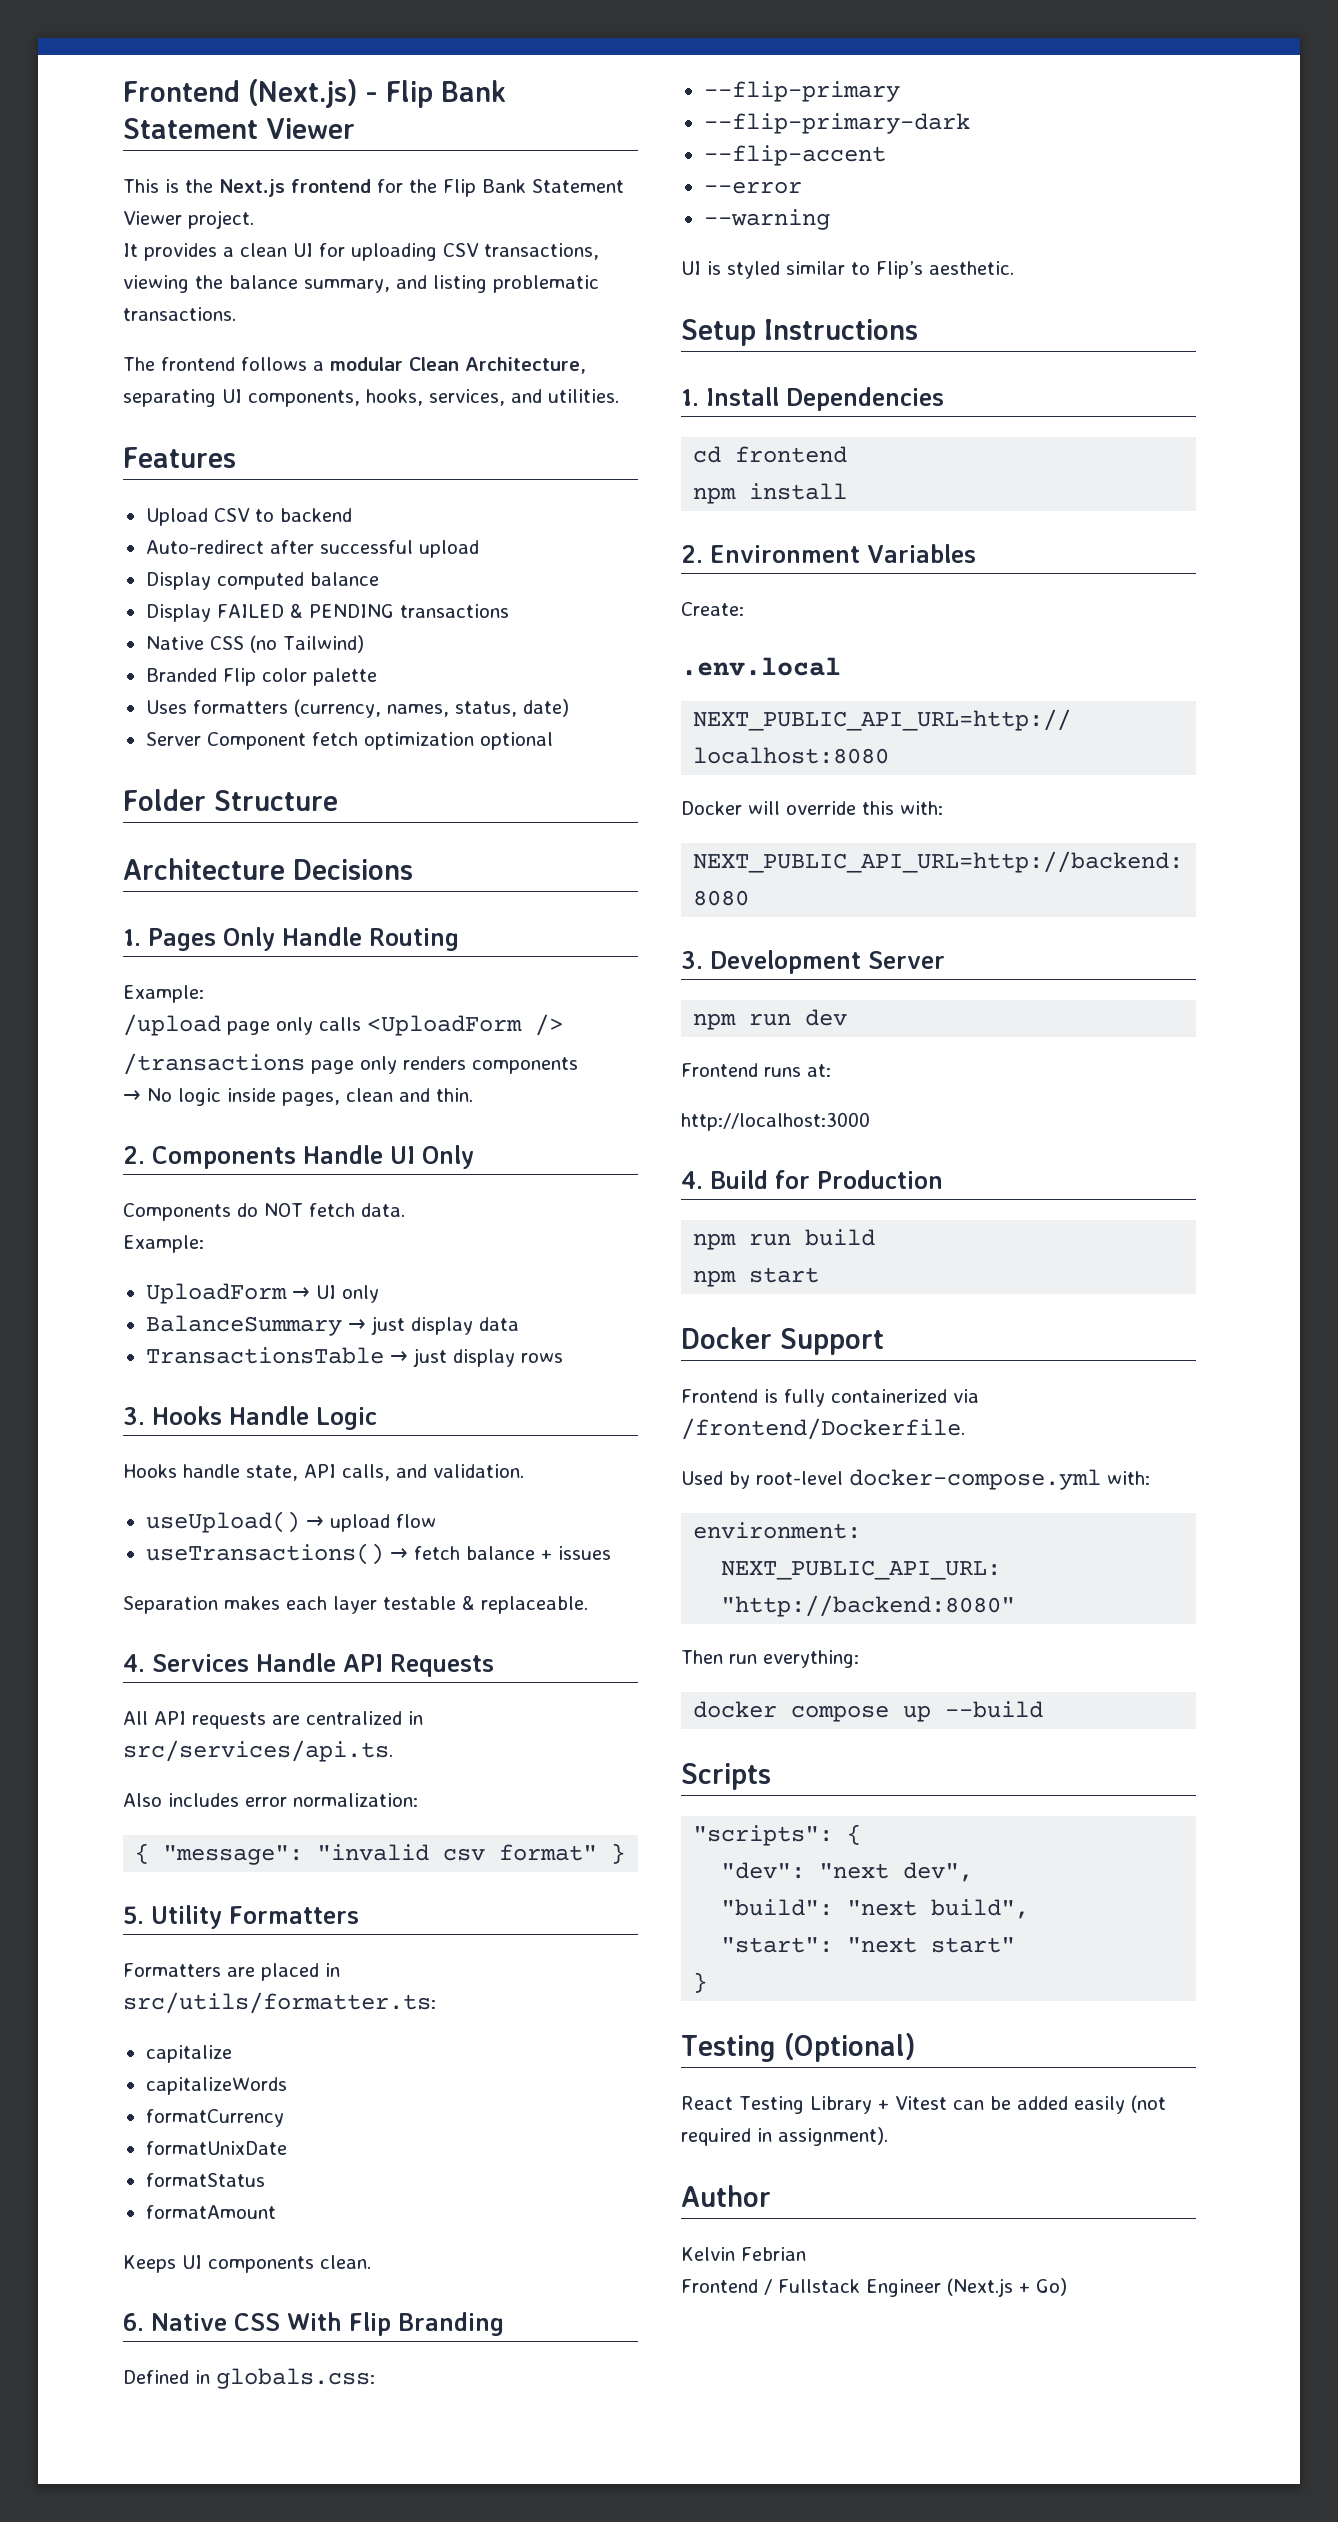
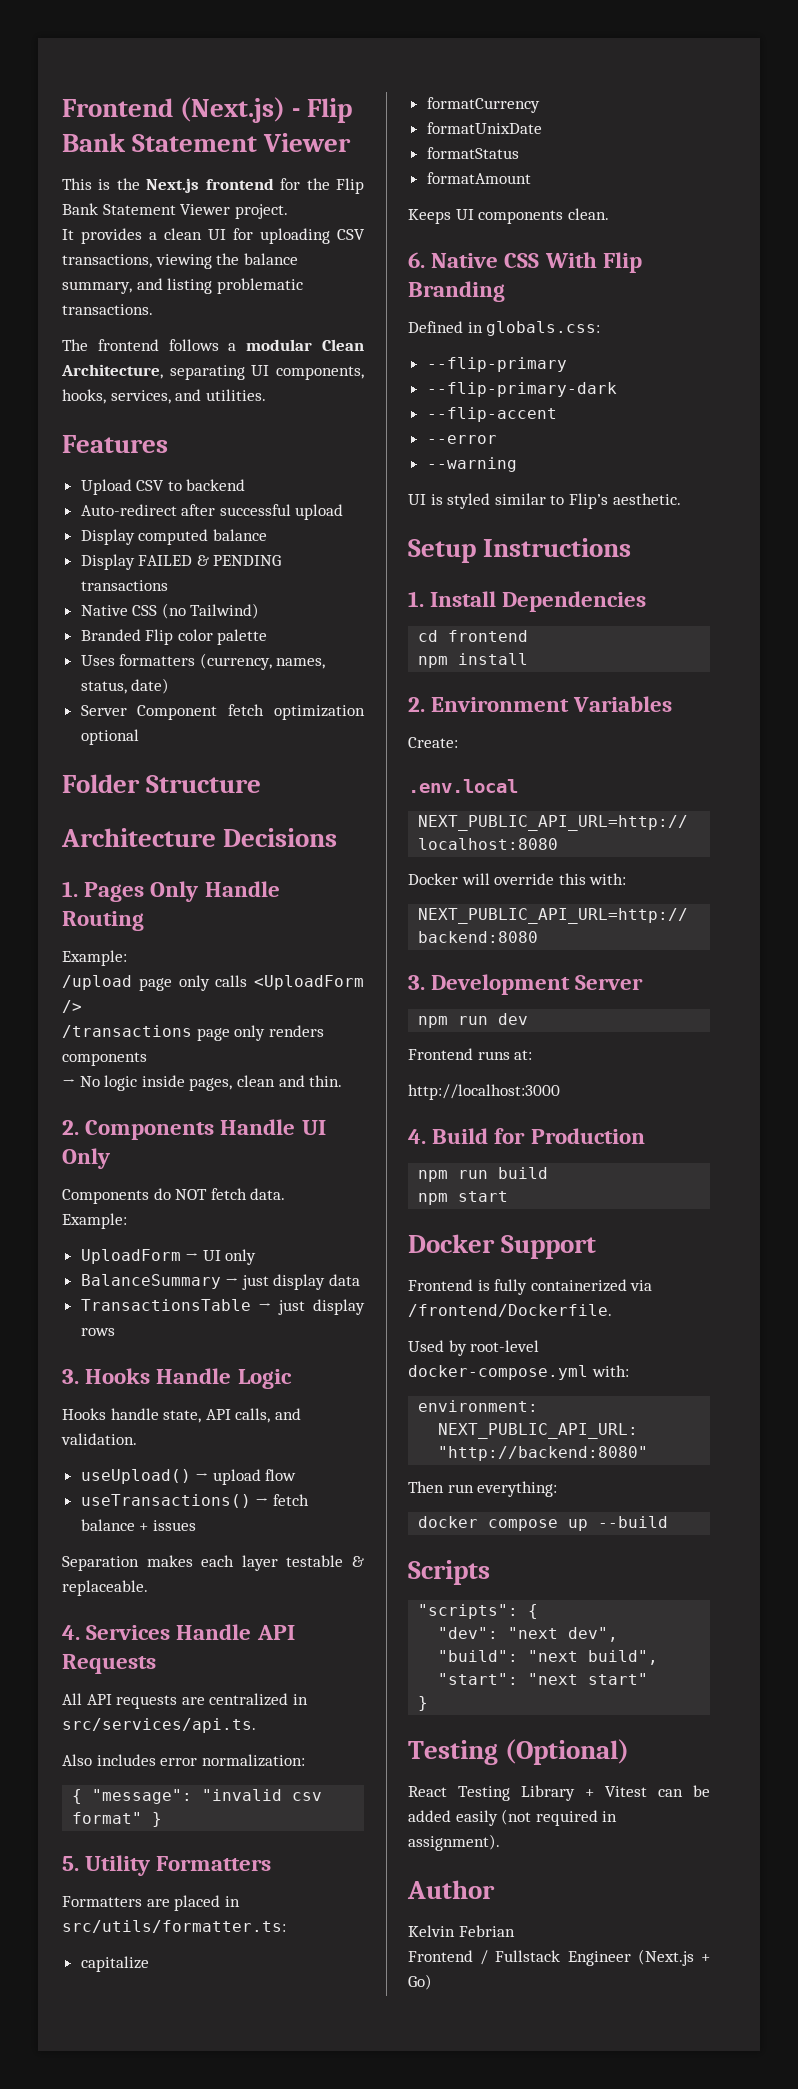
[145,2077,287,2095] // capitalizeWords -> (149, 1964) none

